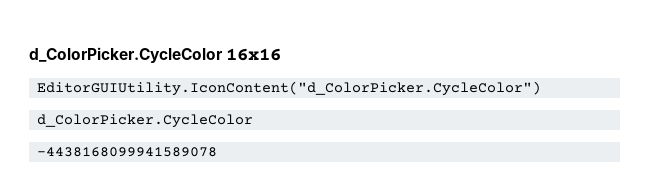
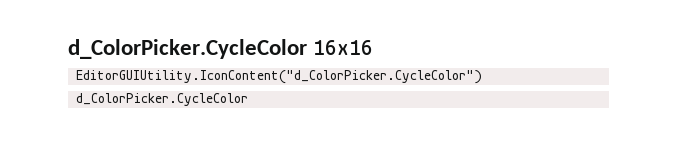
[36,147,217,157] // -4438168099941589078 -> (248, 99) none

